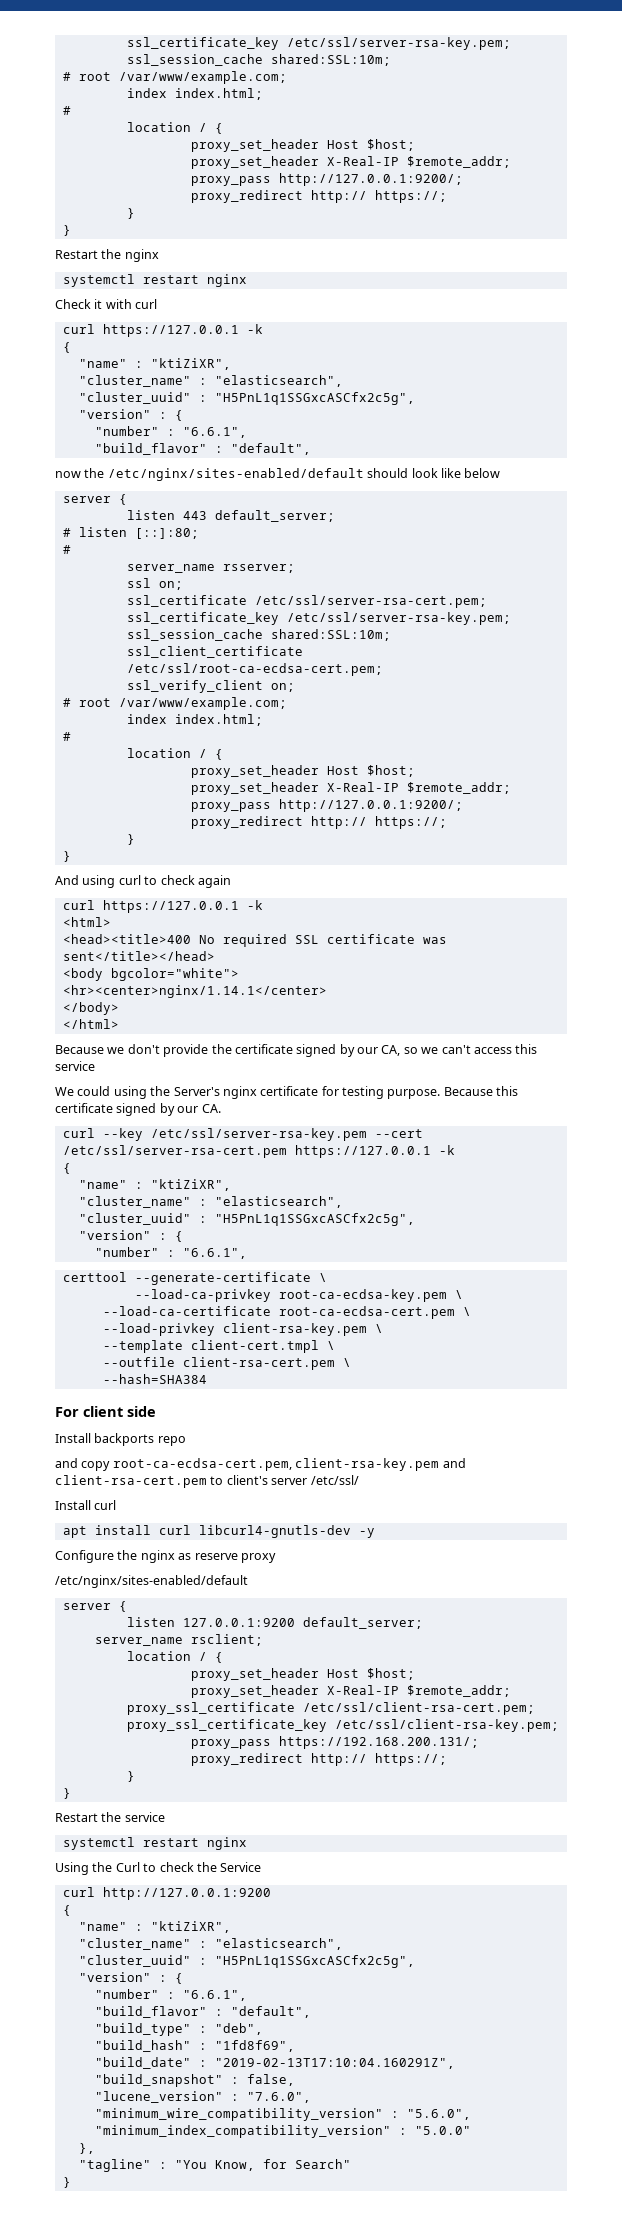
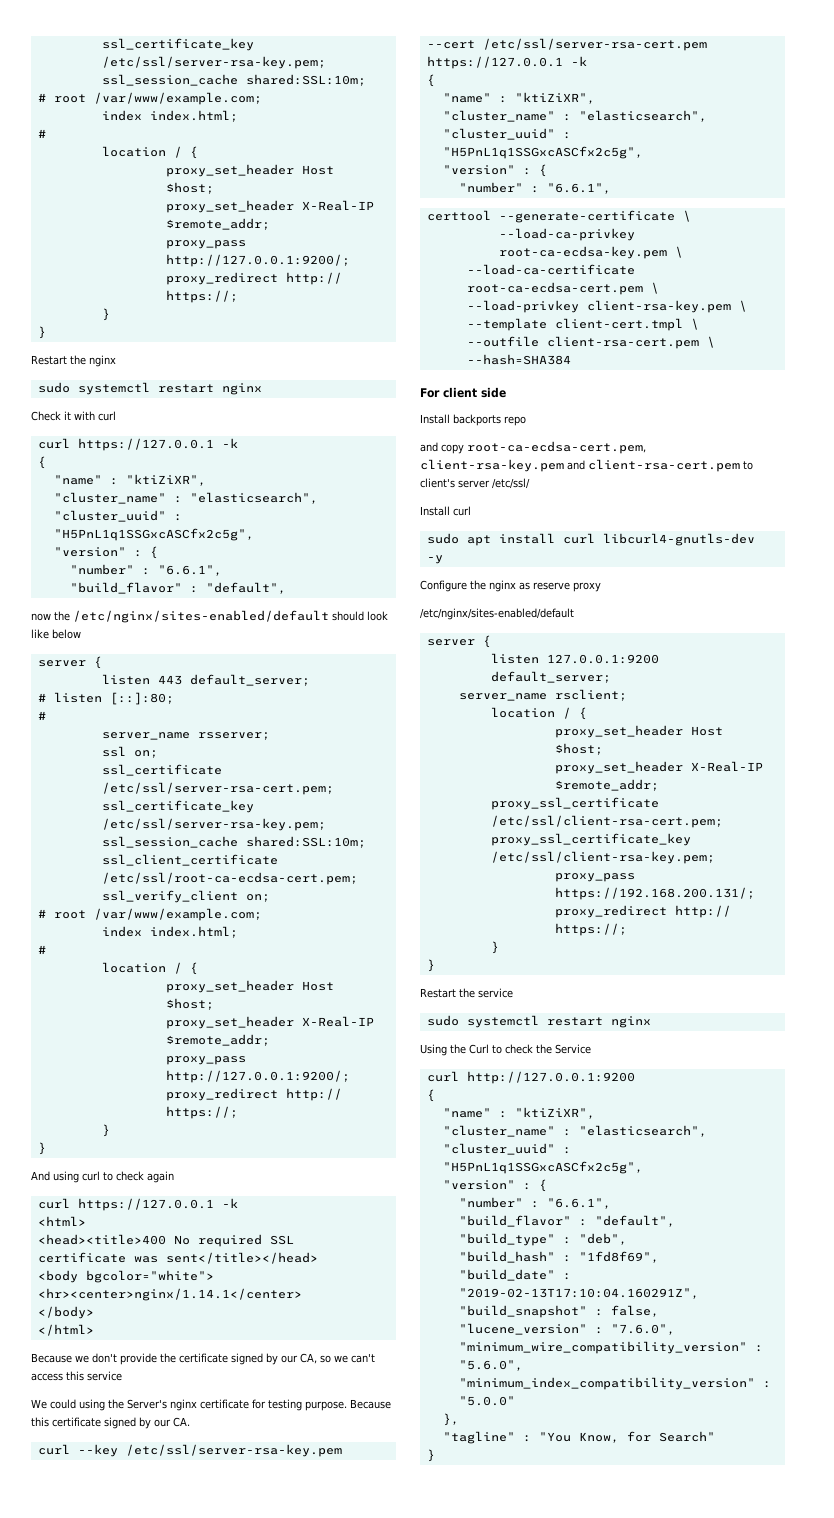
(159, 255) none -> [37,382,70,393] sudo
(117, 1505) none -> [426,533,459,544] sudo
(165, 1817) none -> [426,1015,459,1026] sudo

